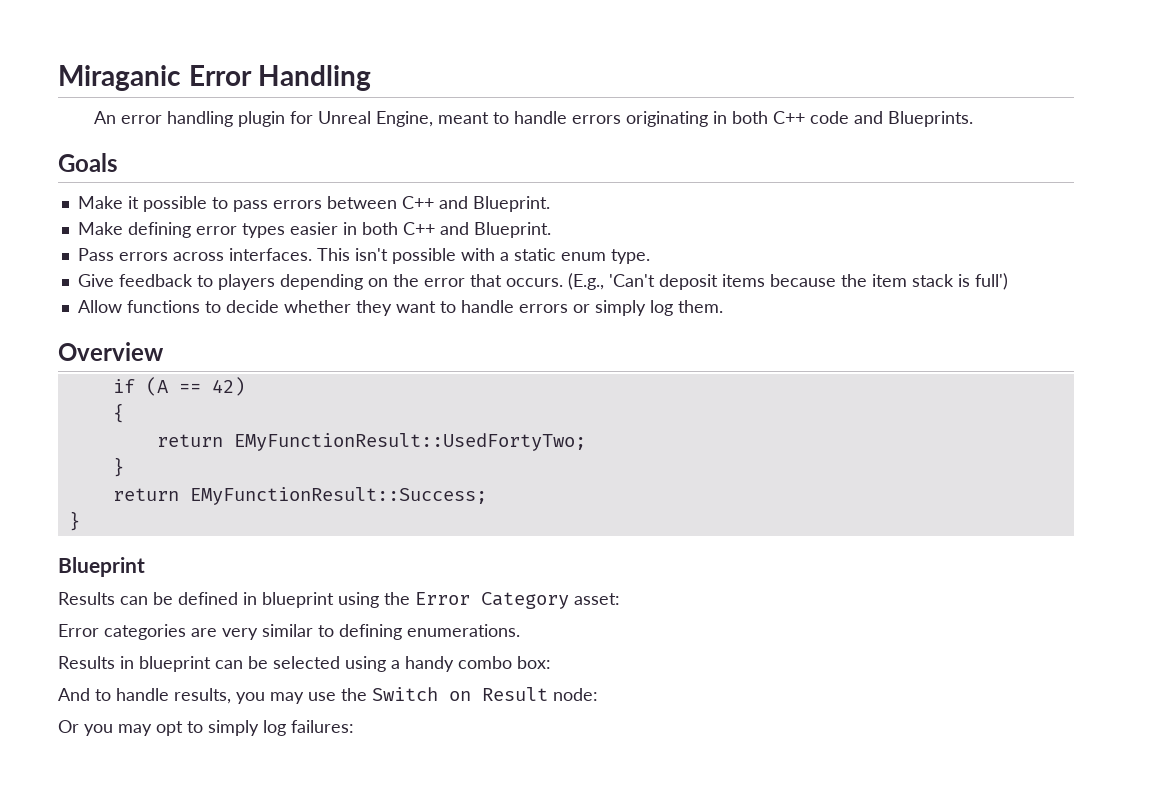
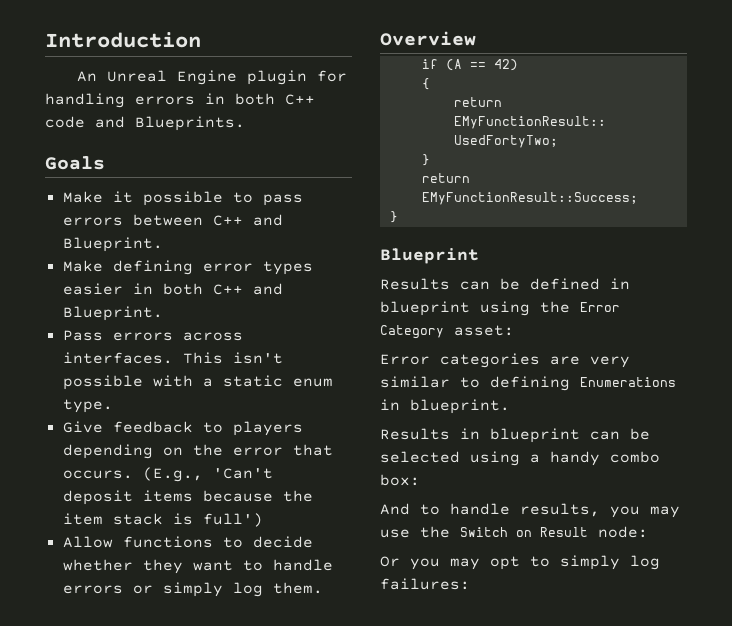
[58,65,372,91] [93,111,708,127] Miraganic Error Handling // An error handling plugin for Unreal Engine, meant to handle errors originating -> [45,32,201,48] [77,70,348,85] [45,93,195,108] Introduction // An Unreal Engine plugin for handling errors
[407,624,520,637] enumerations. -> [580,377,676,387] [380,399,510,414] Enumerations in blueprint.

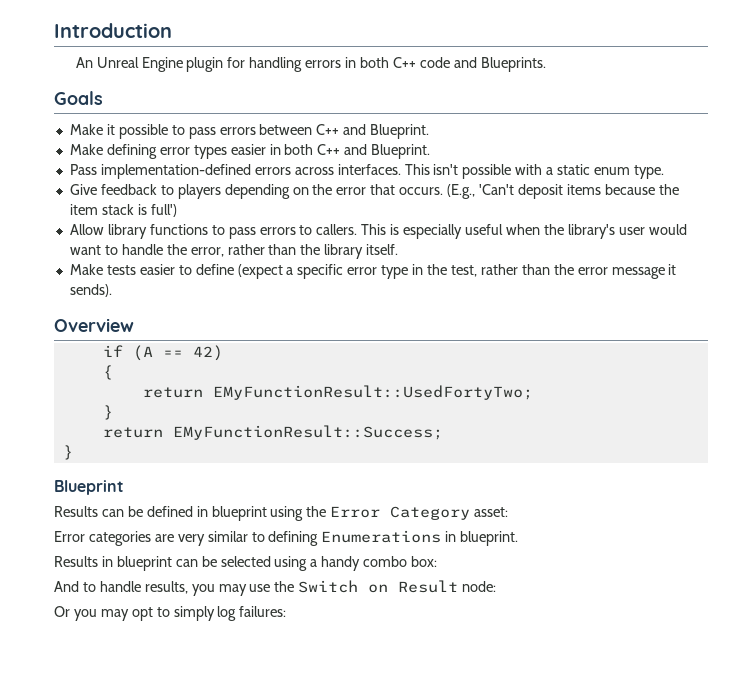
(103, 335) none -> [100,164,251,179] implementation-defined
(113, 542) none -> [107,224,147,239] library
[252,536,313,548] [62,559,333,574] [62,582,323,597] decide whether they want to handle errors or simply log them. -> [228,224,687,239] [69,244,399,259] [69,264,677,279] [69,284,112,297] pass errors to callers. This is especially useful when the library's user would want to handle the error, rather than the library itself. // Make tests easier to define (expect a specific error type in the test, rather than the error message it sends).

